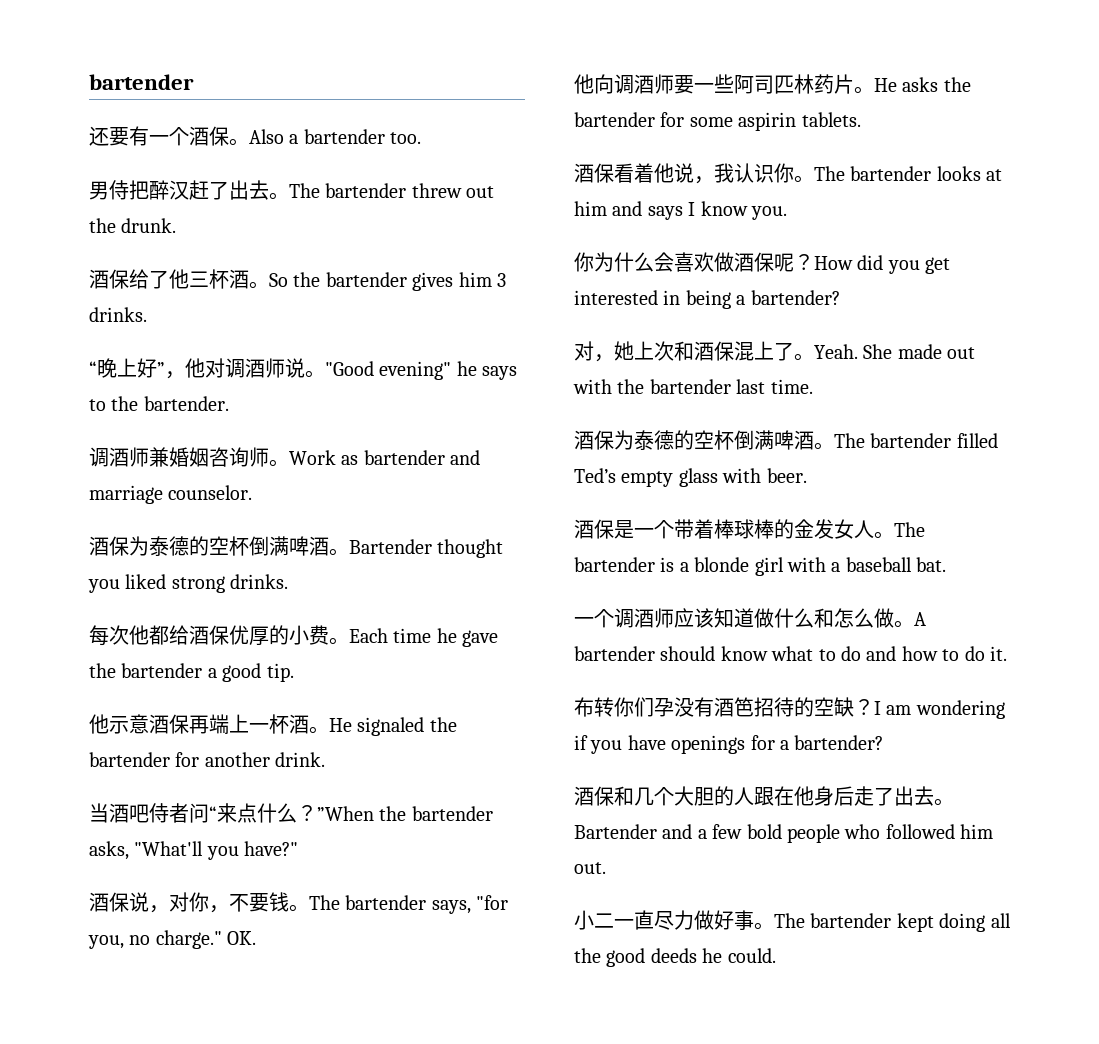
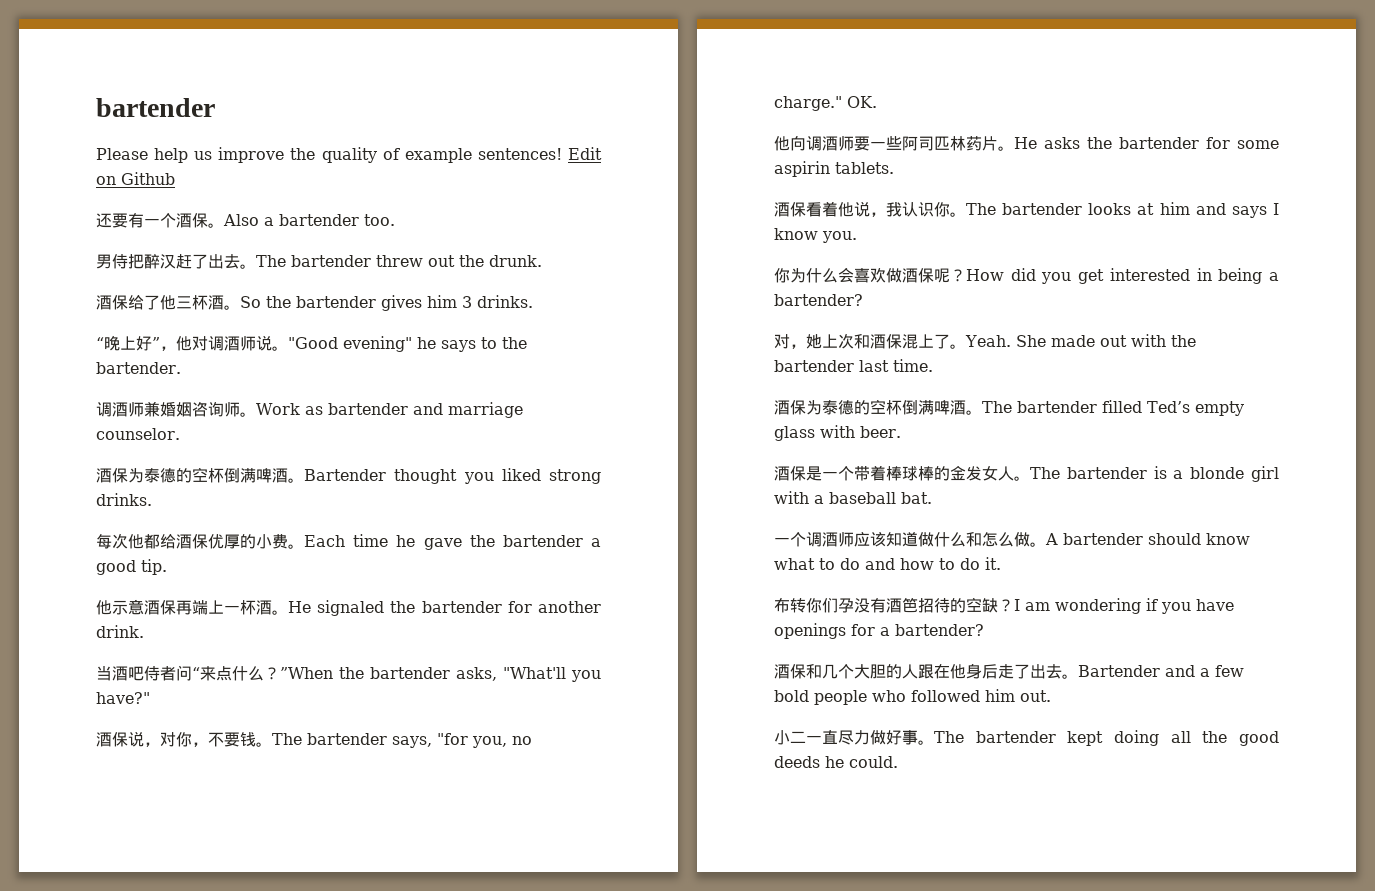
[89,74,194,90] bartender -> [96,98,215,117] [96,147,602,163] [96,172,175,185] bartender // Please help us improve the quality of example sentences! Edit on Github

